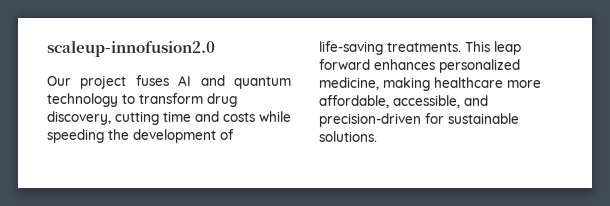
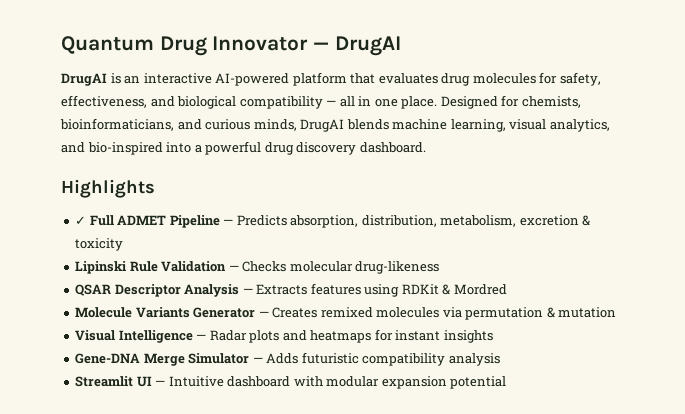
[47,40,215,57] [47,75,291,89] [47,93,237,107] [47,111,291,125] [47,129,234,143] [319,41,521,55] [319,59,520,73] [319,77,541,91] [319,95,488,108] [319,113,519,127] [319,131,377,142] scaleup-innofusion2.0 // Our project fuses AI and quantum technology to transform drug discovery, cutting time and costs while speeding the development of life-saving treatments. This leap forward enhances personalized medicine, making healthcare more affordable, accessible, and precision-driven for sustainable solutions. -> [61,36,401,56] [61,72,601,86] [61,95,581,109] [60,118,610,132] [61,141,426,155] [61,179,155,198] [75,215,591,228] [75,238,124,251] [75,261,440,274] [75,283,507,297] [75,307,617,320] [75,329,493,343] [75,352,500,366] [75,376,507,389] Quantum Drug Innovator — DrugAI // DrugAI is an interactive AI-powered platform that evaluates drug molecules for safety, effectiveness, and biological compatibility — all in one place. Designed for chemists, bioinformaticians, and curious minds, DrugAI blends machine learning, visual analytics, and bio-inspired into a powerful drug discovery dashboard. // Highlights // ✓ Full ADMET Pipeline — Predicts absorption, distribution, metabolism, excretion & toxicity // Lipinski Rule Validation — Checks molecular drug-likeness // QSAR Descriptor Analysis — Extracts features using RDKit & Mordred // Molecule Variants Generator — Creates remixed molecules via permutation & mutation // Visual Intelligence — Radar plots and heatmaps for instant insights // Gene-DNA Merge Simulator — Adds futuristic compatibility analysis // Streamlit UI — Intuitive dashboard with modular expansion potential

